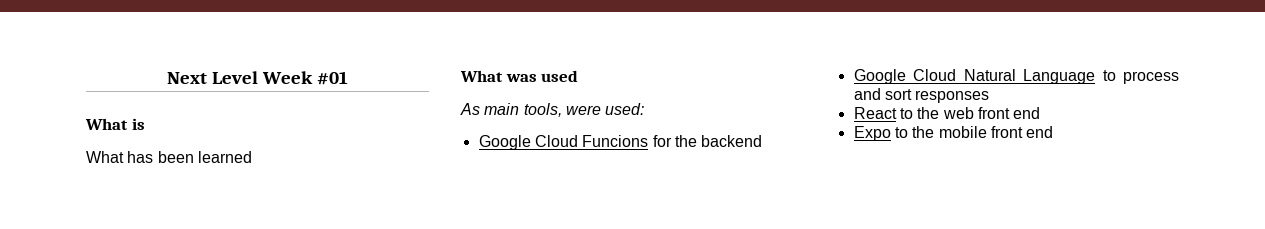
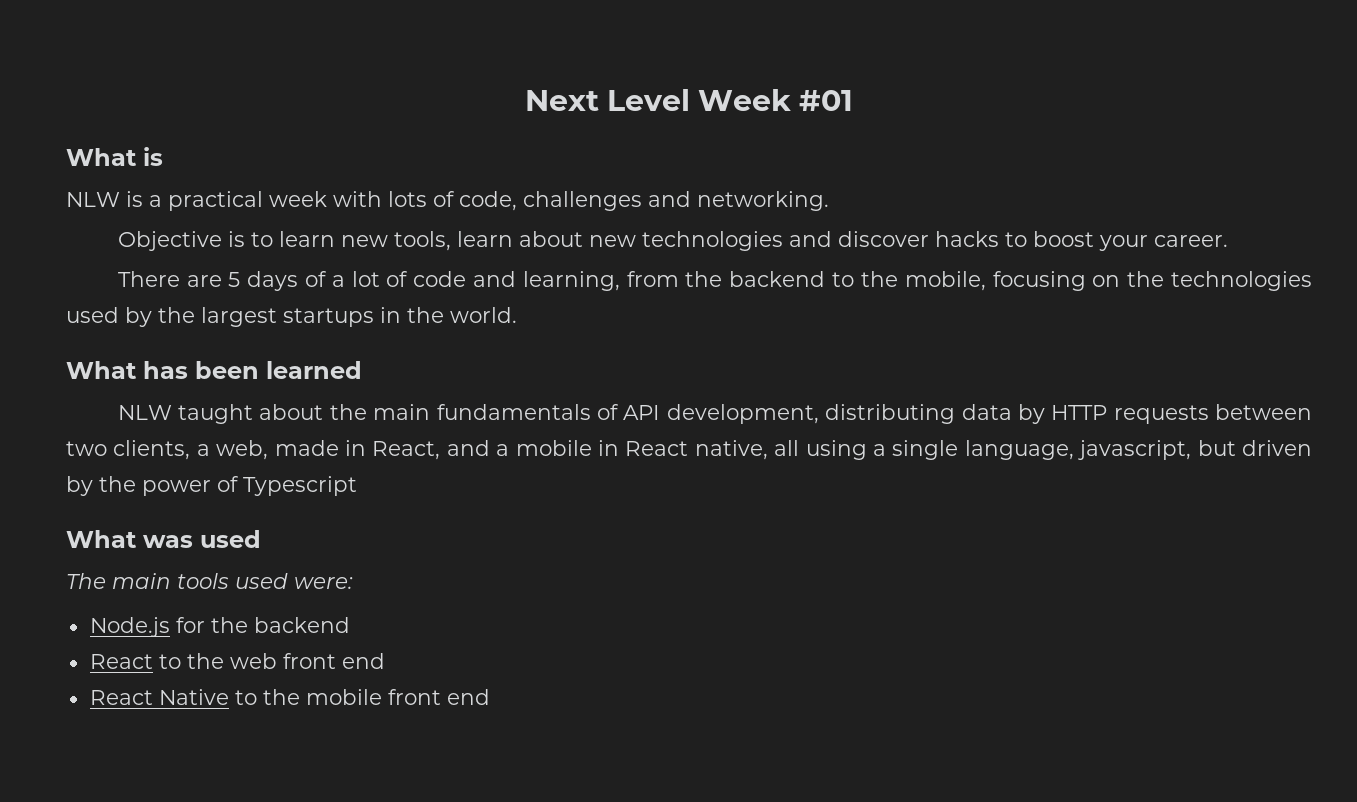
[86,151,252,163] [460,70,579,82] [460,103,645,117] [478,135,763,150] [853,69,1179,84] [853,88,990,103] What has been learned // What was used // As main tools, were used: // Google Cloud Funcions for the backend // Google Cloud Natural Language to process and sort responses -> [66,191,829,211] [117,231,1228,251] [117,271,1312,291] [66,307,517,327] [66,361,362,379] [117,404,1312,424] [66,440,1312,460] [66,476,357,496] [66,530,261,548] [66,573,353,589] [89,617,350,637] NLW is a practical week with lots of code, challenges and networking. // Objective is to learn new tools, learn about new technologies and discover hacks to boost your career. // There are 5 days of a lot of code and learning, from the backend to the mobile, focusing on the technologies used by the largest startups in the world. // What has been learned // NLW taught about the main fundamentals of API development, distributing data by HTTP requests between two clients, a web, made in React, and a mobile in React native, all using a single language, javascript, but driven by the power of Typescript // What was used // The main tools used were: // Node.js for the backend
[853,126,891,141] Expo -> [89,689,229,705] React Native

